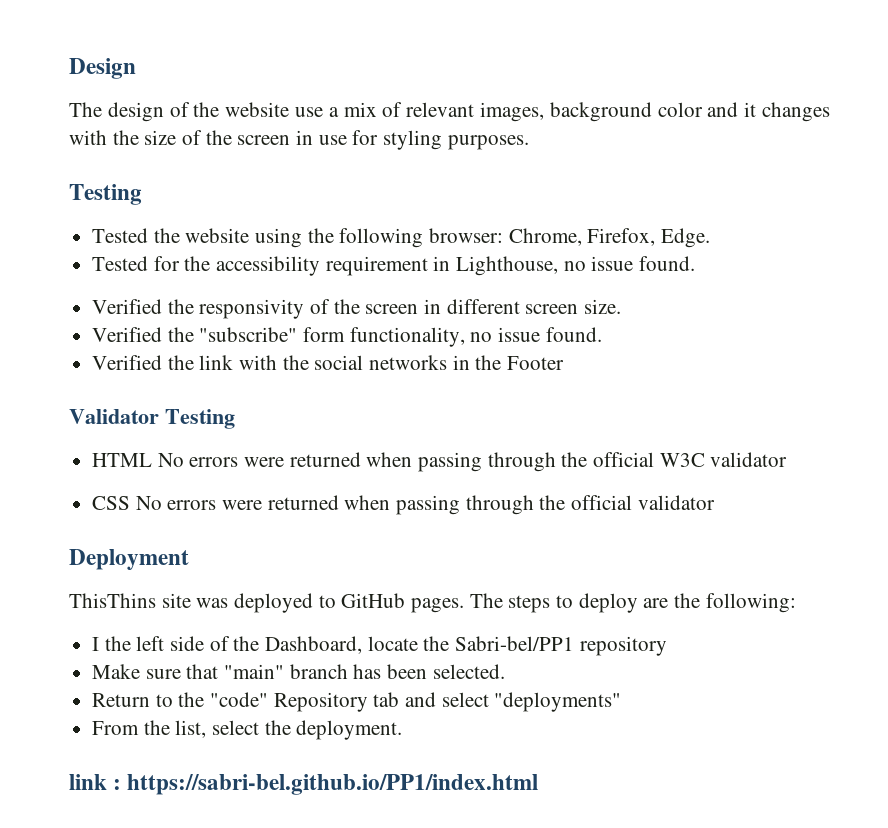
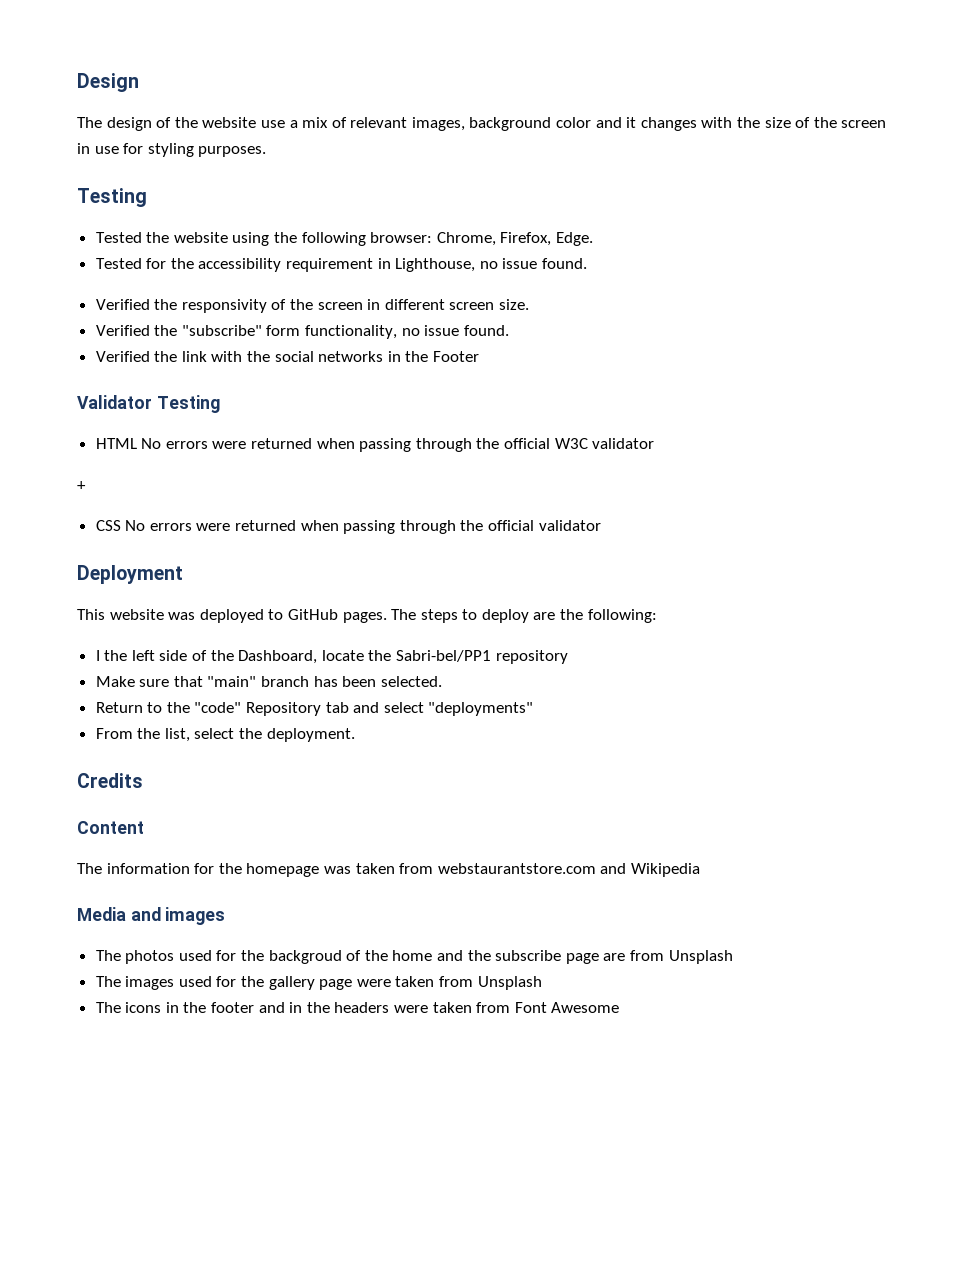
(788, 459) none -> [77,481,86,490] // +
[69,593,191,608] ThisThins site -> [77,609,164,620] This website
[69,774,539,795] link : https://sabri-bel.github.io/PP1/index.html -> [77,773,143,788] [77,821,144,834] [77,863,700,877] [77,907,226,925] [95,950,733,964] [95,976,542,990] [95,1002,620,1013] Credits // Content // The information for the homepage was taken from webstaurantstore.com and Wikipedia // Media and images // The photos used for the backgroud of the home and the subscribe page are from Unsplash // The images used for the gallery page were taken from Unsplash // The icons in the footer and in the headers were taken from Font Awesome

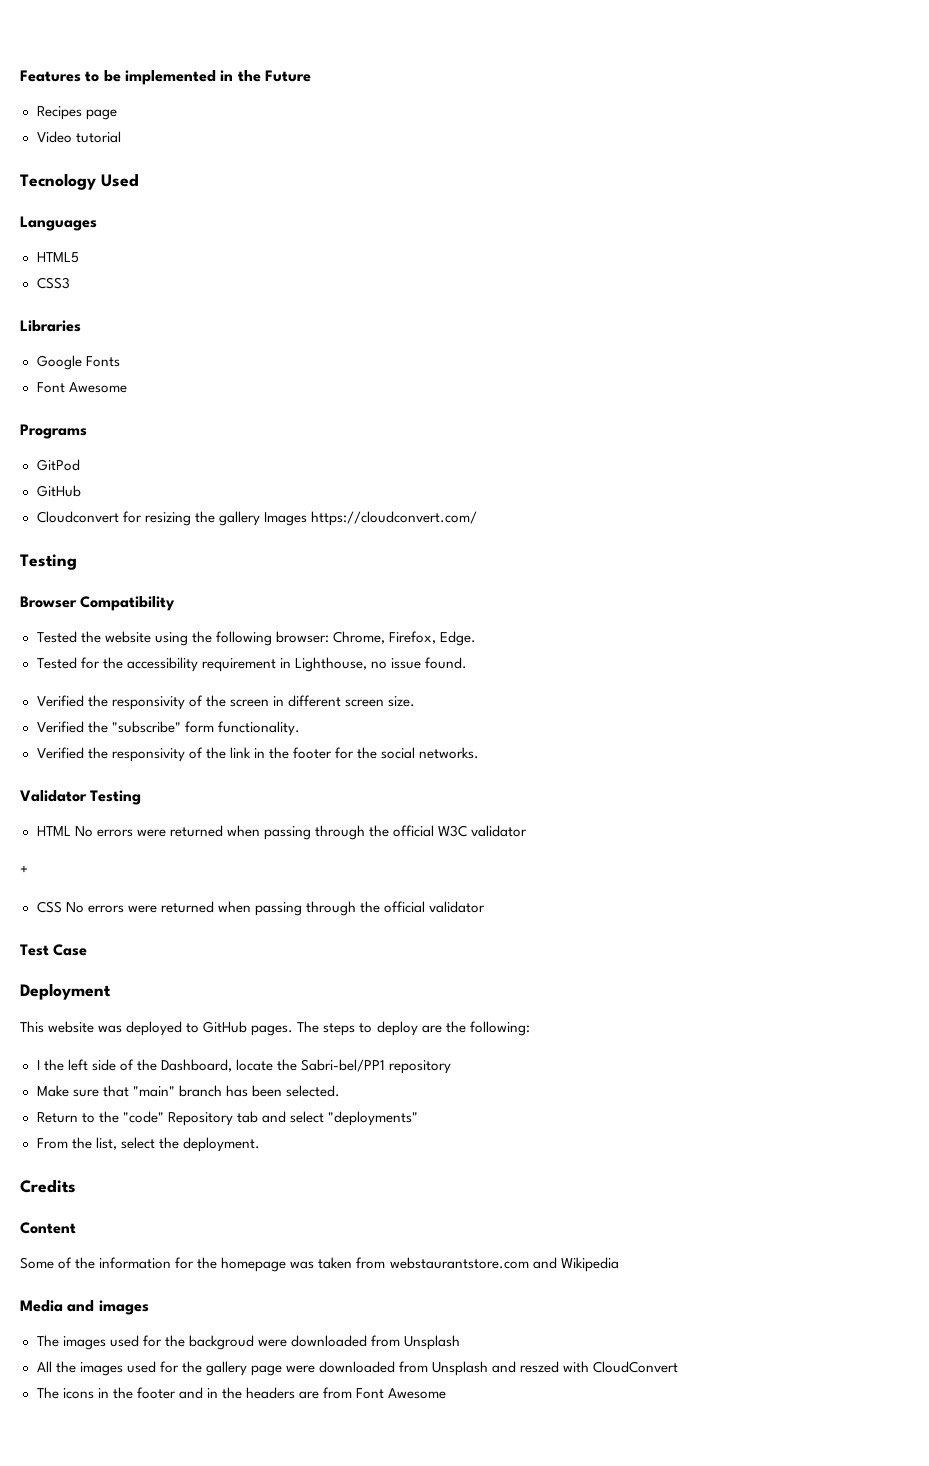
[77,73,139,92] [77,117,887,131] [77,143,267,157] [77,188,147,207] Design // The design of the website use a mix of relevant images, background color and it changes with the size of the screen in use for styling purposes. // Testing -> [20,70,311,85] [36,106,117,120] [36,131,121,143] [20,173,139,190] [20,216,97,231] [36,252,79,263] [36,277,70,289] [20,320,81,332] [36,355,120,370] [36,382,127,393] [20,424,87,439] [36,459,80,471] [36,485,81,497] [36,511,477,526] [20,554,77,570] [20,596,176,611] Features to be implemented in the Future // Recipes page // Video tutorial // Tecnology Used // Languages // HTML5 // CSS3 // Libraries // Google Fonts // Font Awesome // Programs // GitPod // GitHub // Cloudconvert for resizing the gallery Images https://cloudconvert.com/ // Testing // Browser Compatibility
[305,325,509,339] [95,351,480,362] functionality, no issue found. // Verified the link with the social networks in the Footer -> [217,721,300,736] [36,747,480,762] functionality. // Verified the responsivity of the link in the footer for the social networks.
(601, 525) none -> [20,944,88,956] // Test Case
[77,863,102,874] The -> [20,1257,96,1269] Some of the
[125,950,175,964] photos -> [62,1336,106,1350] images
[346,950,733,964] [95,976,121,987] of the home and the subscribe page are from Unsplash // The -> [257,1335,460,1350] [36,1361,76,1373] were downloaded from Unsplash // All the
[395,976,542,990] taken from Unsplash -> [318,1361,679,1376] downloaded from Unsplash and reszed with CloudConvert
[394,1002,472,1013] were taken -> [298,1391,319,1399] are

